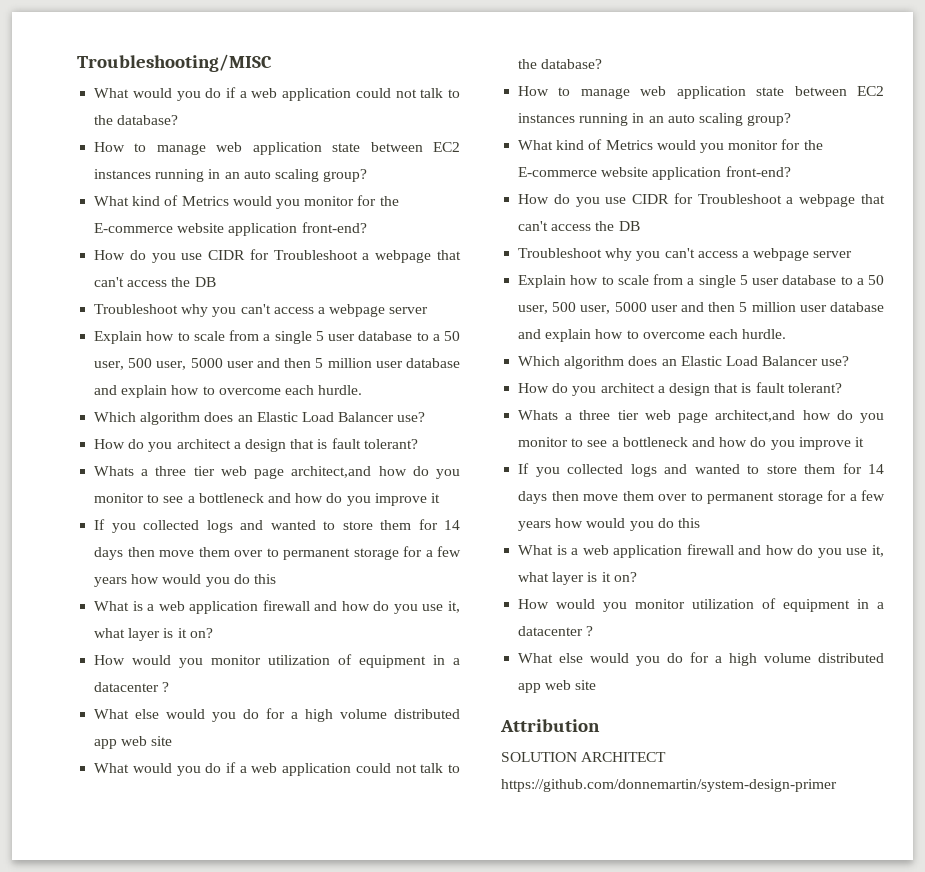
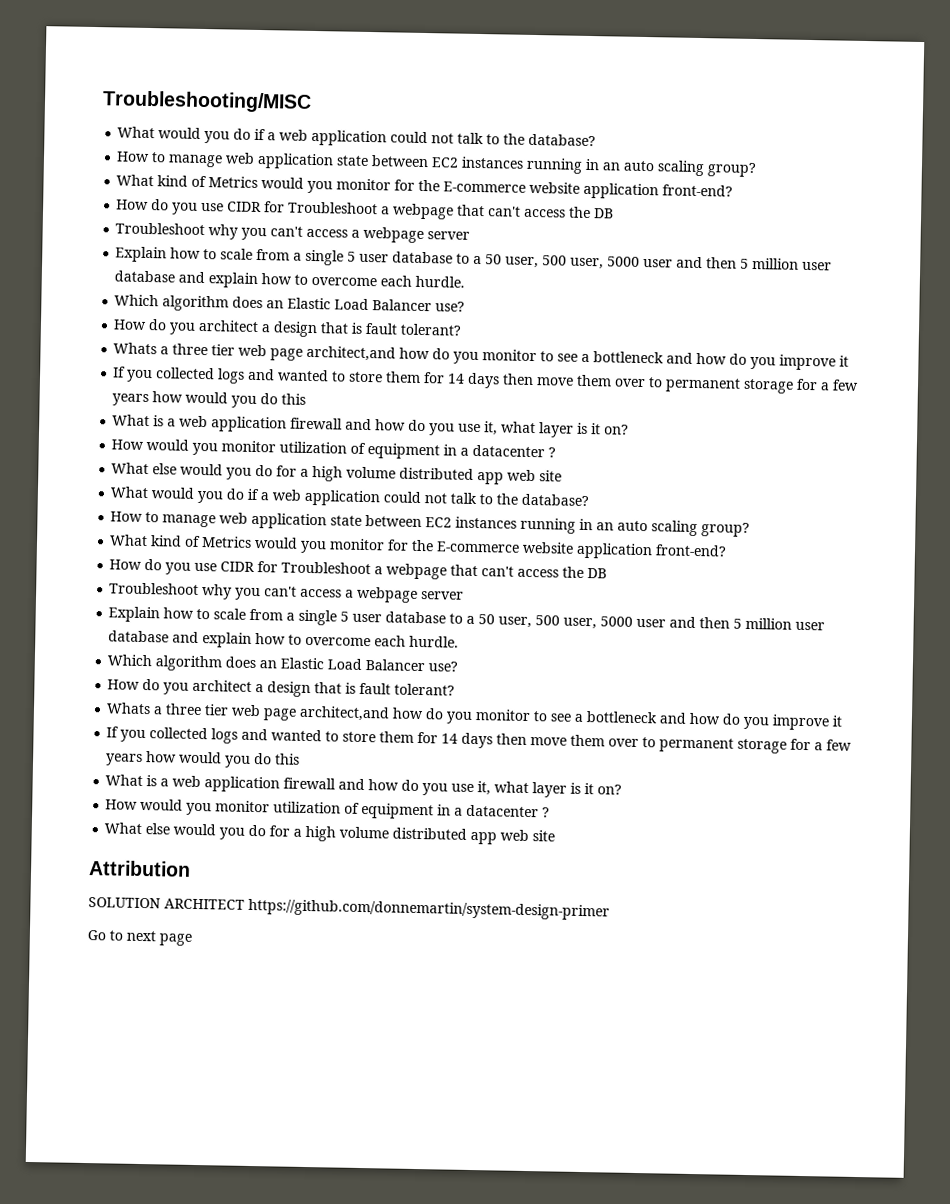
(837, 785) none -> [87,930,192,946] // Go to next page

